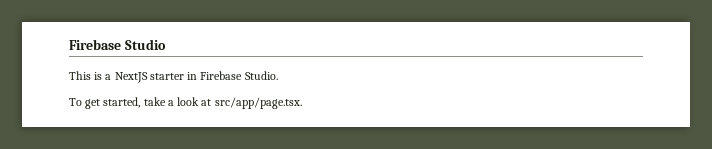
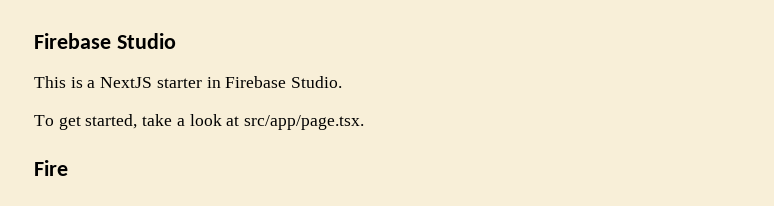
(302, 103) none -> [34,160,68,176] // Fire

